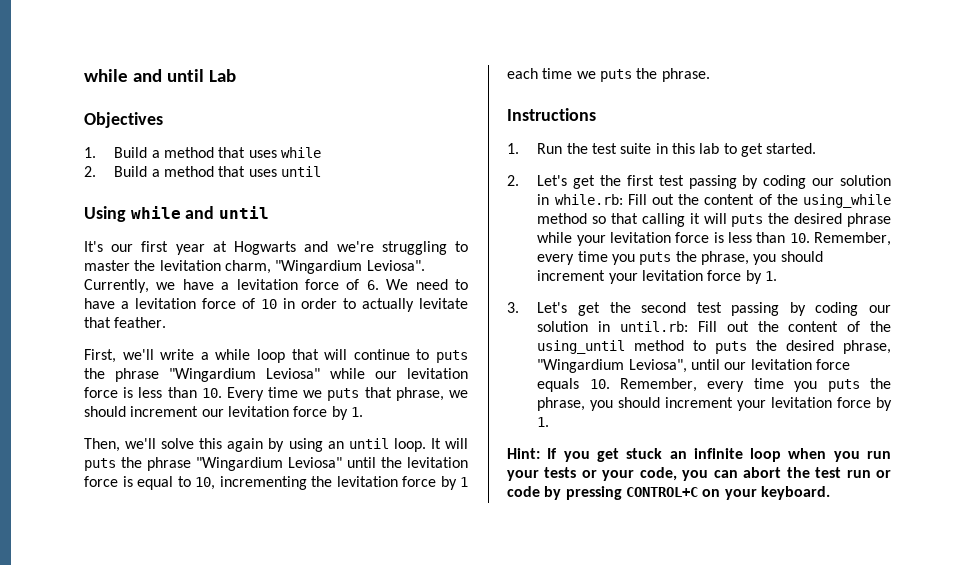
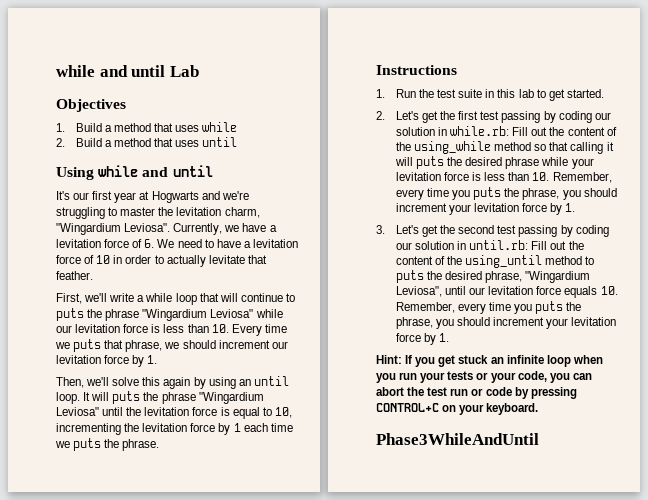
(830, 493) none -> [376,433,539,445] // Phase3WhileAndUntil

